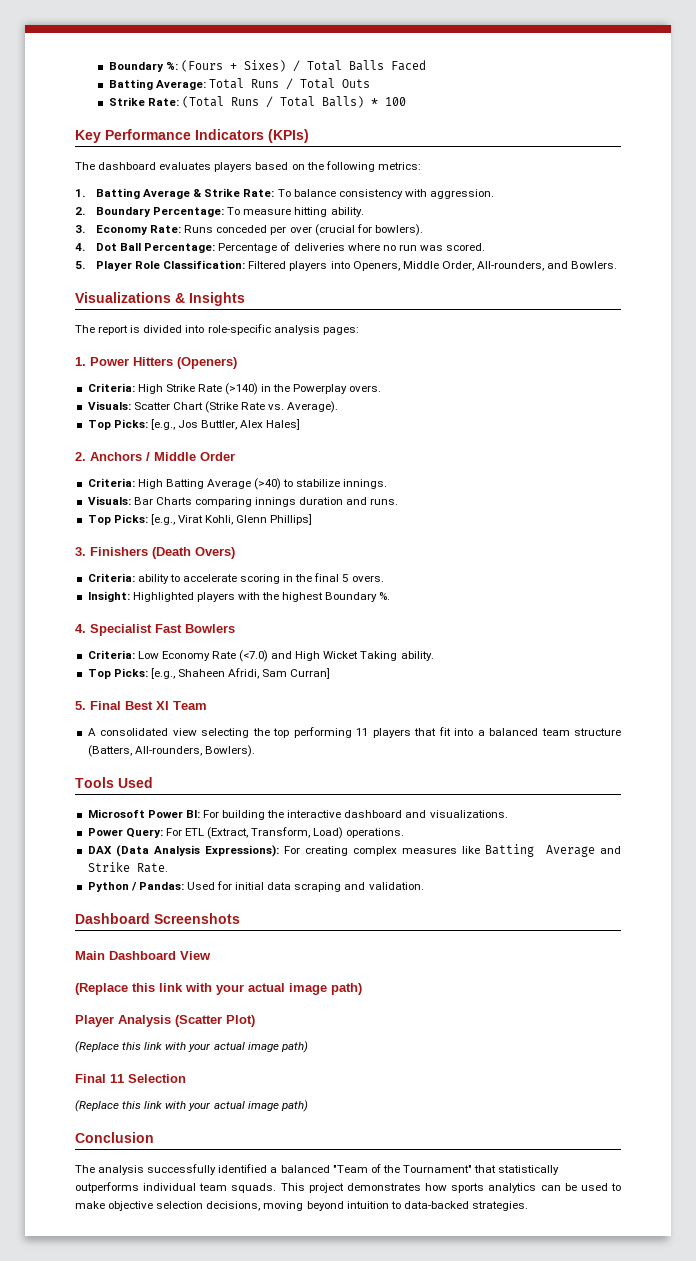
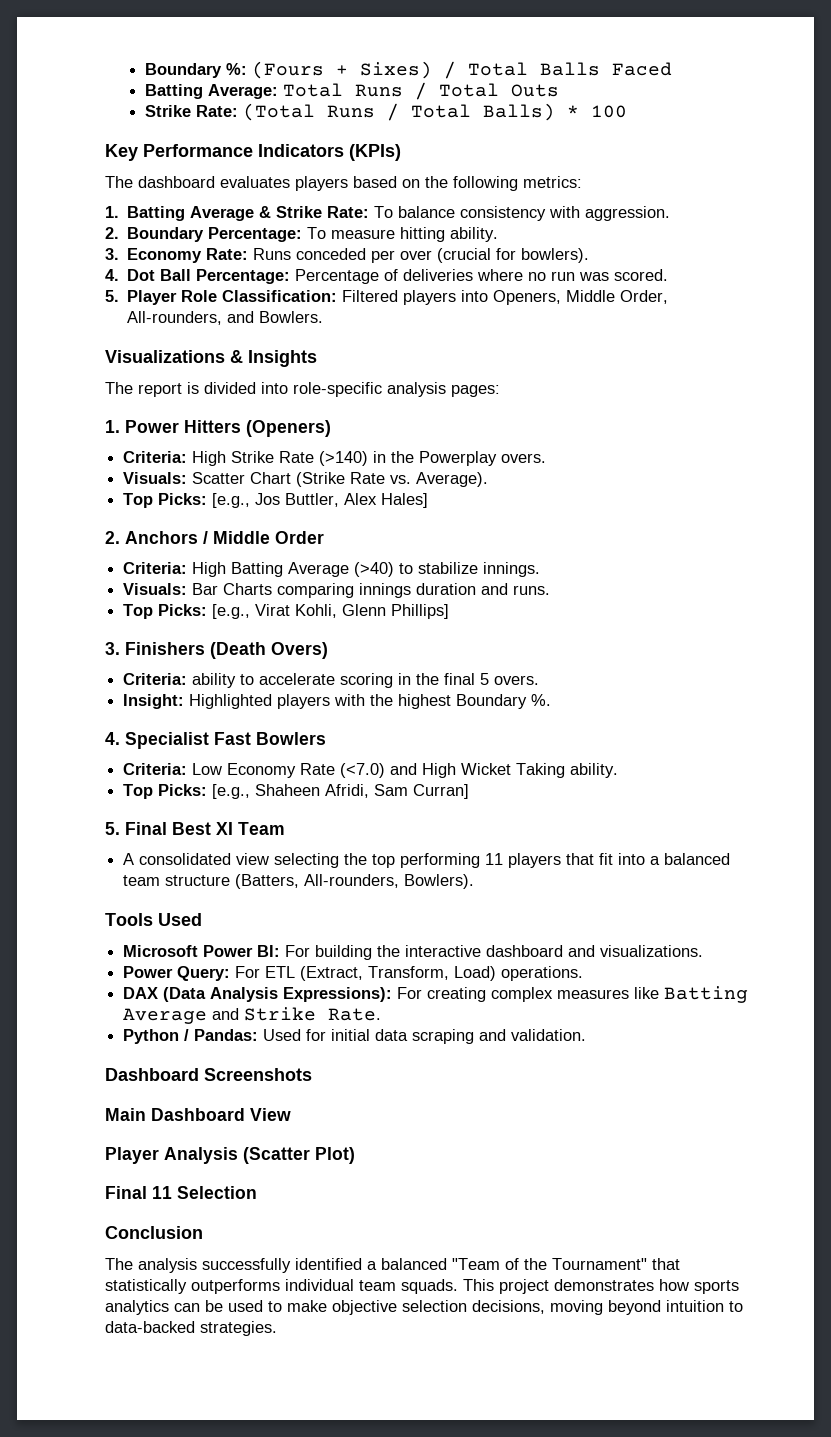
[75,983,362,995] [75,1015,255,1027] [75,1041,308,1053] [75,1074,186,1083] [75,1100,308,1112] (Replace this link with your actual image path) // Player Analysis (Scatter Plot) // (Replace this link with your actual image path) // Final 11 Selection // (Replace this link with your actual image path) -> [105,1147,355,1164] [105,1186,257,1199] Player Analysis (Scatter Plot) // Final 11 Selection

